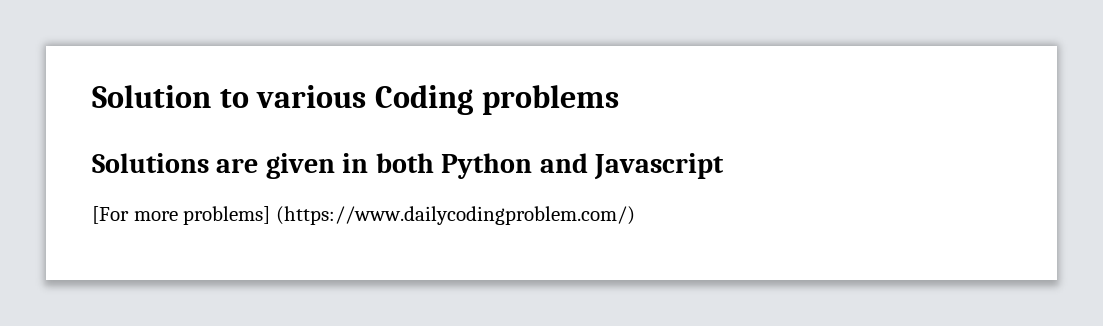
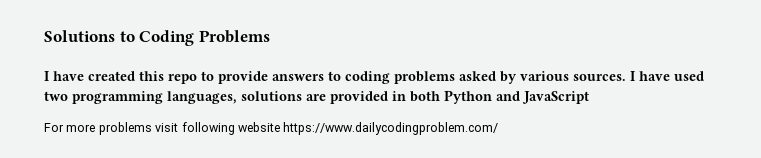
[92,85,619,115] [92,153,724,180] [92,206,635,225] Solution to various Coding problems // Solutions are given in both Python and Javascript // [For more problems] (https://www.dailycodingproblem.com/) -> [44,30,270,46] [44,71,704,84] [44,90,589,104] [44,122,499,135] Solutions to Coding Problems // I have created this repo to provide answers to coding problems asked by various sources. I have used two programming languages, solutions are provided in both Python and JavaScript // For more problems visit following website https://www.dailycodingproblem.com/

